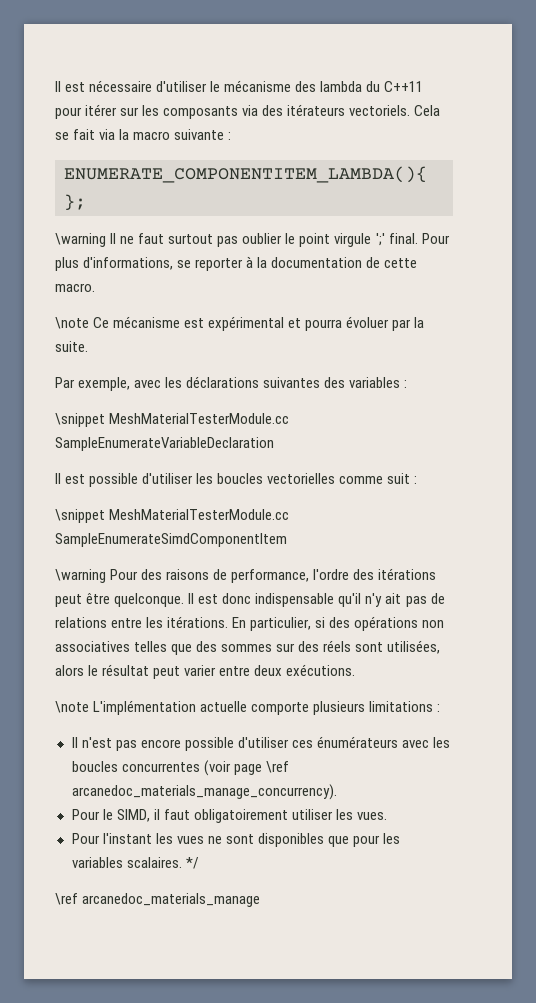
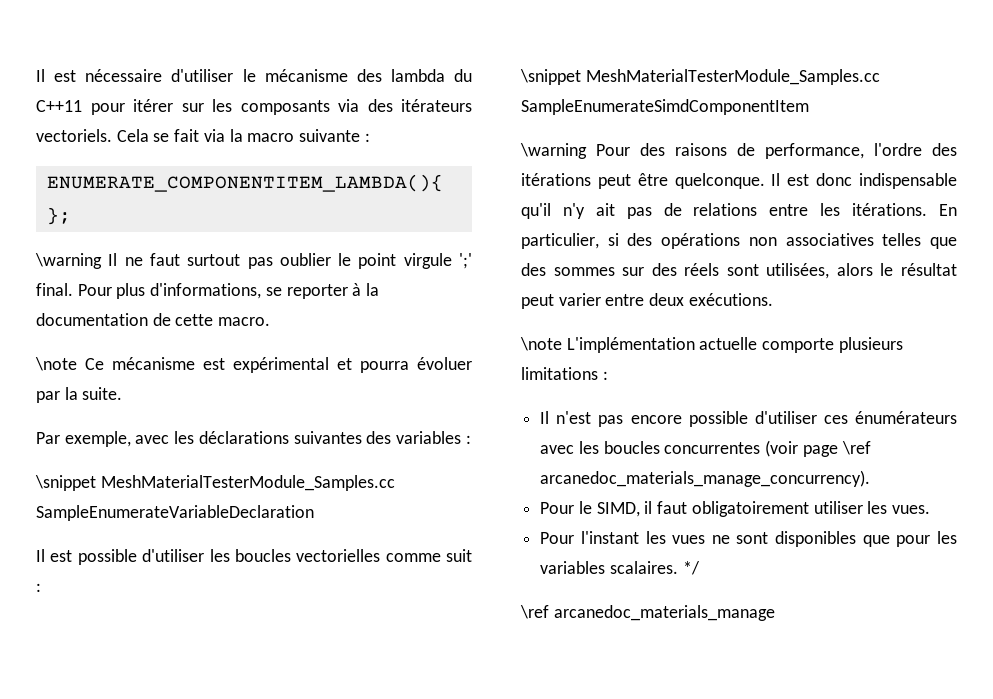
[109,413,290,424] MeshMaterialTesterModule.cc -> [100,475,395,491] MeshMaterialTesterModule_Samples.cc
[109,509,290,520] MeshMaterialTesterModule.cc -> [585,69,880,85] MeshMaterialTesterModule_Samples.cc

